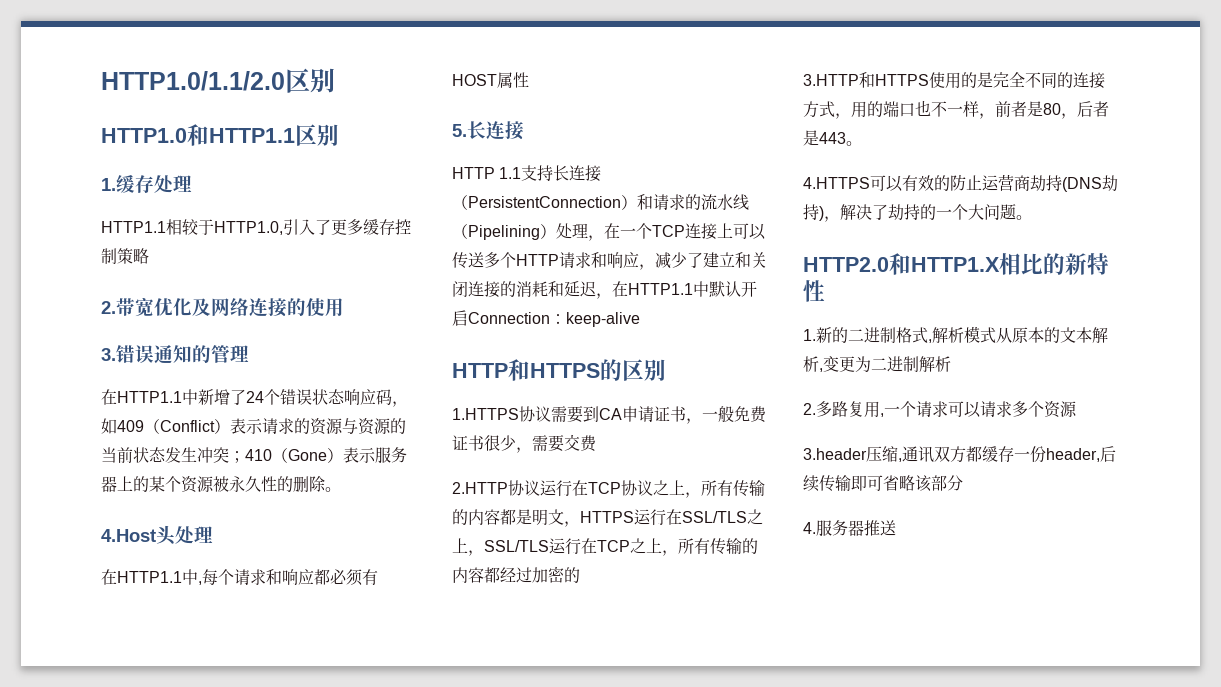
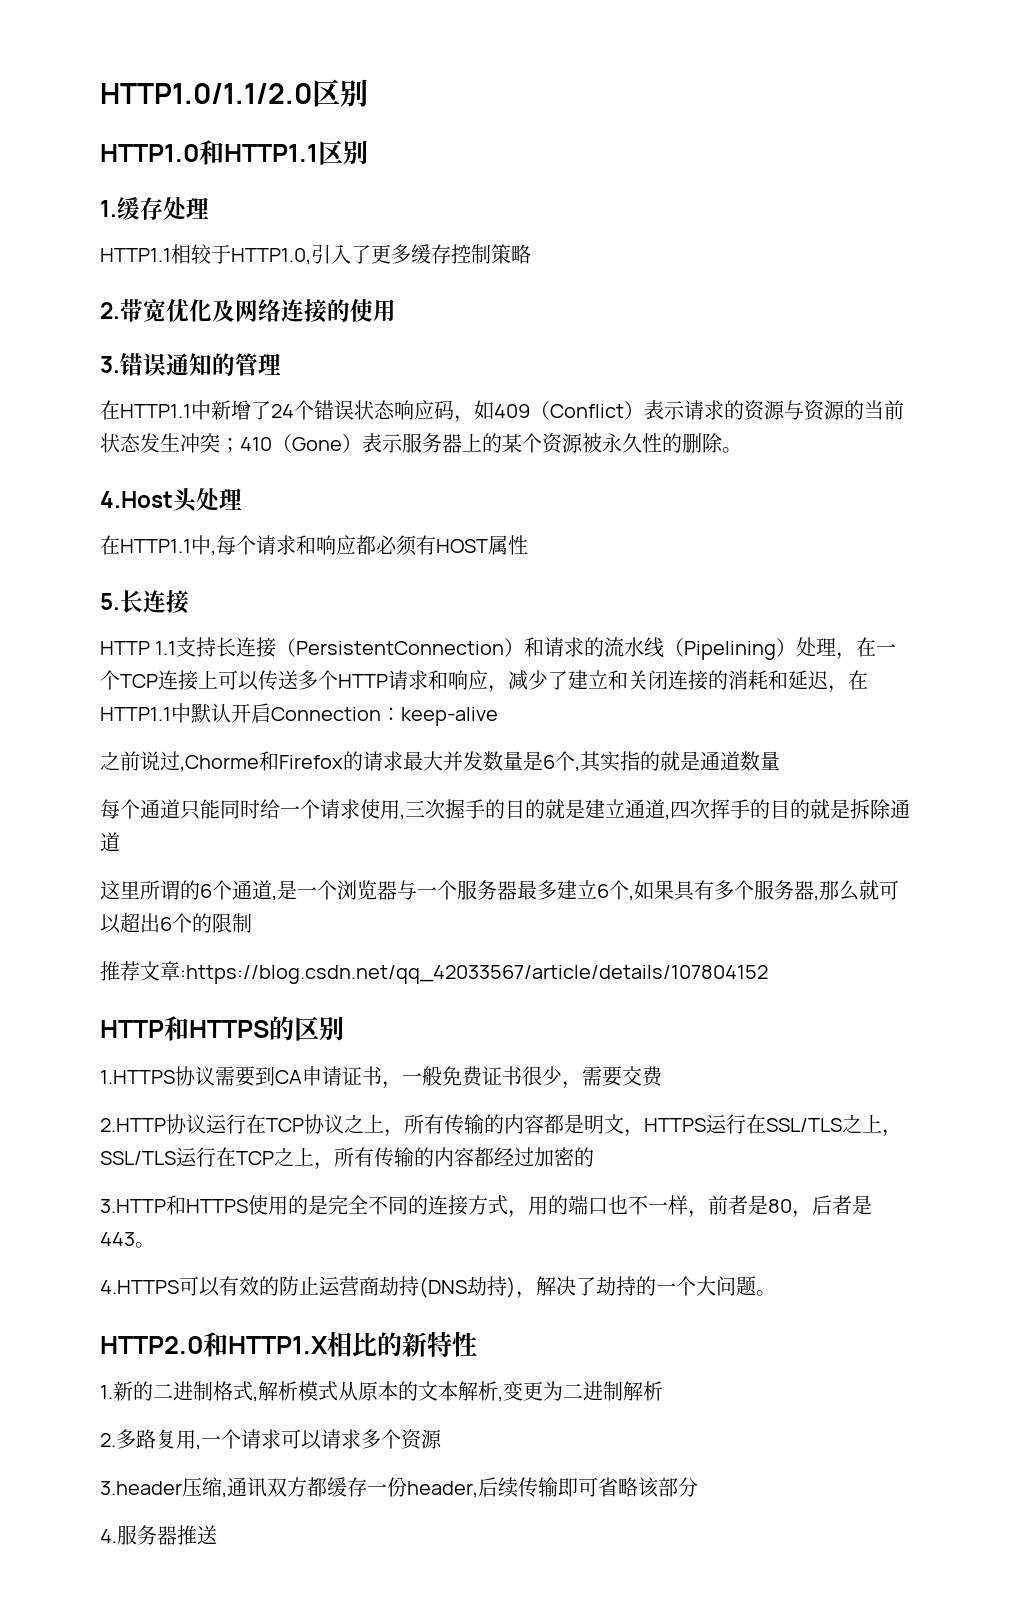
(640, 319) none -> [100,751,780,772] [100,799,910,820] [100,832,120,852] [100,880,899,901] [100,913,252,934] [100,961,768,984] // 之前说过,Chorme和Firefox的请求最大并发数量是6个,其实指的就是通道数量 // 每个通道只能同时给一个请求使用,三次握手的目的就是建立通道,四次挥手的目的就是拆除通道 // 这里所谓的6个通道,是一个浏览器与一个服务器最多建立6个,如果具有多个服务器,那么就可以超出6个的限制 // 推荐文章:https://blog.csdn.net/qq_42033567/article/details/107804152

